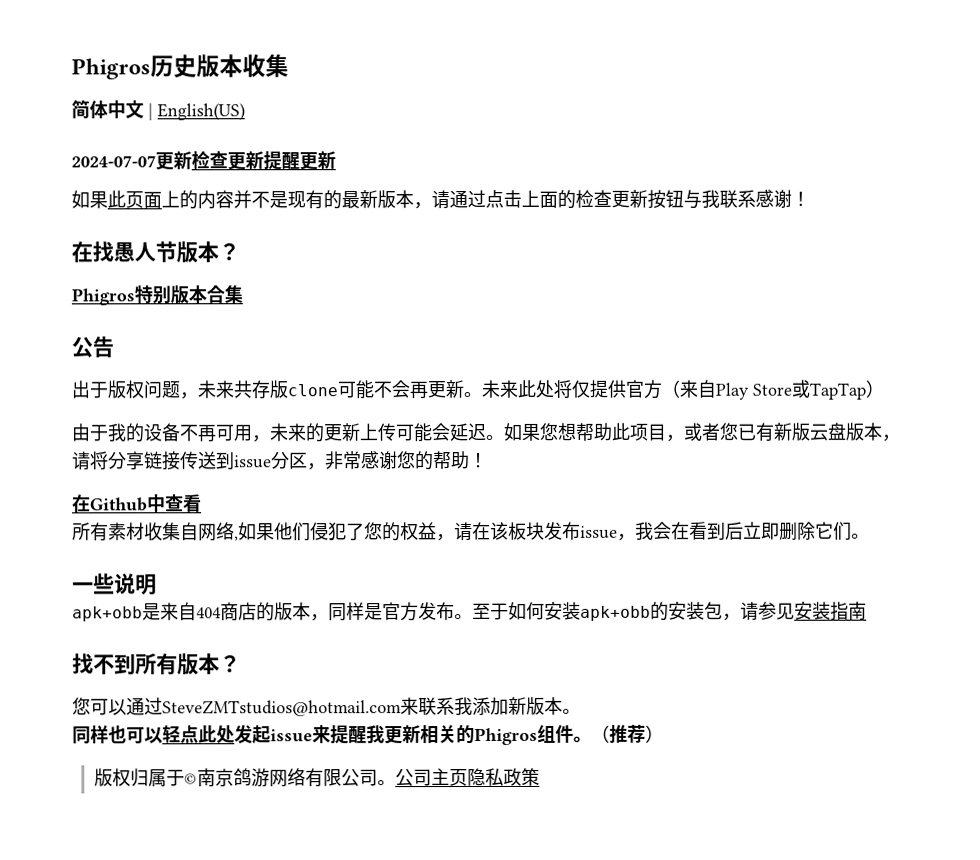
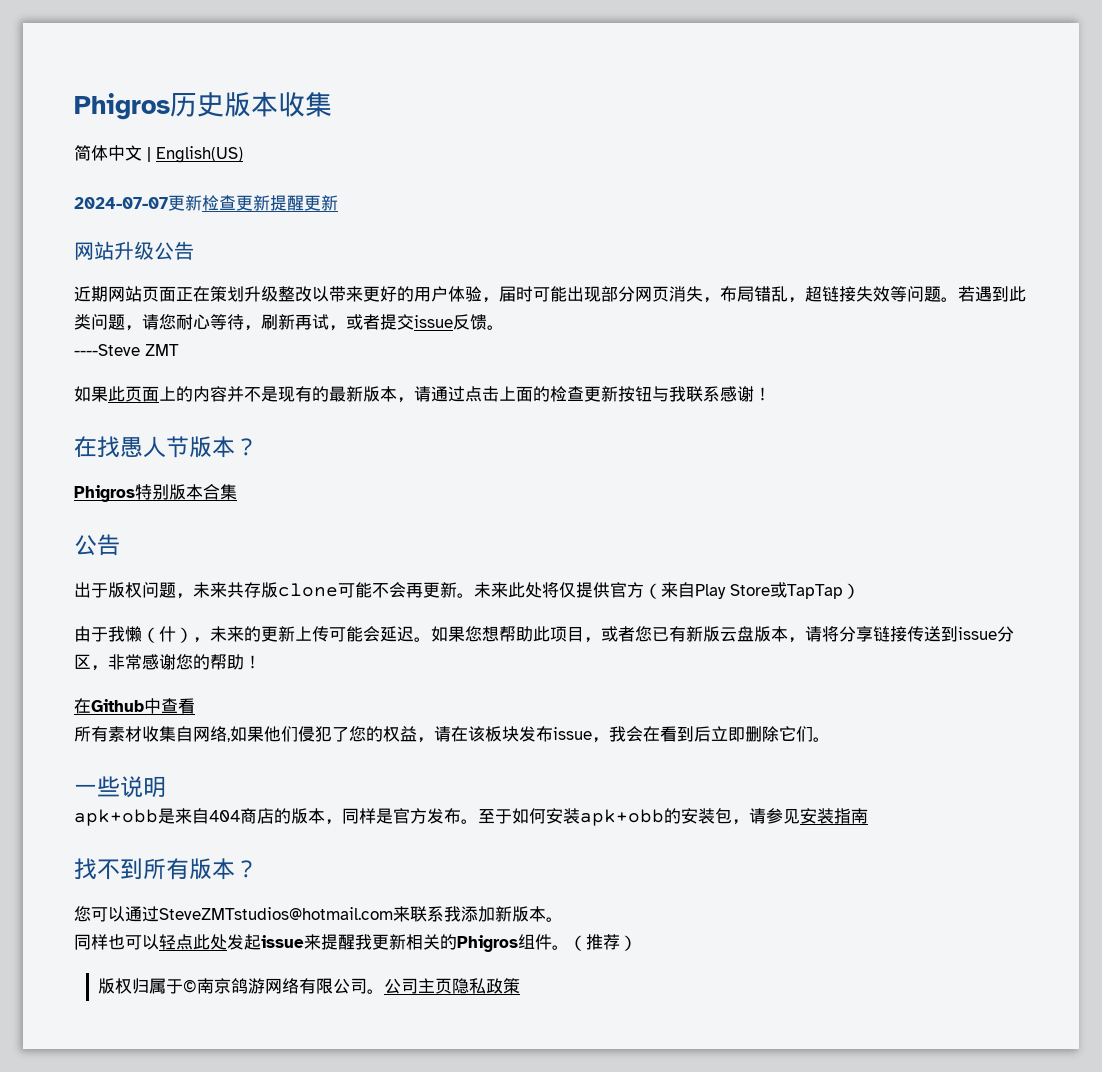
(336, 160) none -> [74,241,194,260] [74,286,1026,303] [74,314,504,331] [74,344,179,356] // 网站升级公告 // 近期网站页面正在策划升级整改以带来更好的用户体验，届时可能出现部分网页消失，布局错乱，超链接失效等问题。若遇到此类问题，请您耐心等待，刷新再试，或者提交issue反馈。 // ----Steve ZMT
[125,423,253,443] 的设备不再可用 -> [125,626,193,643] 懒（什）

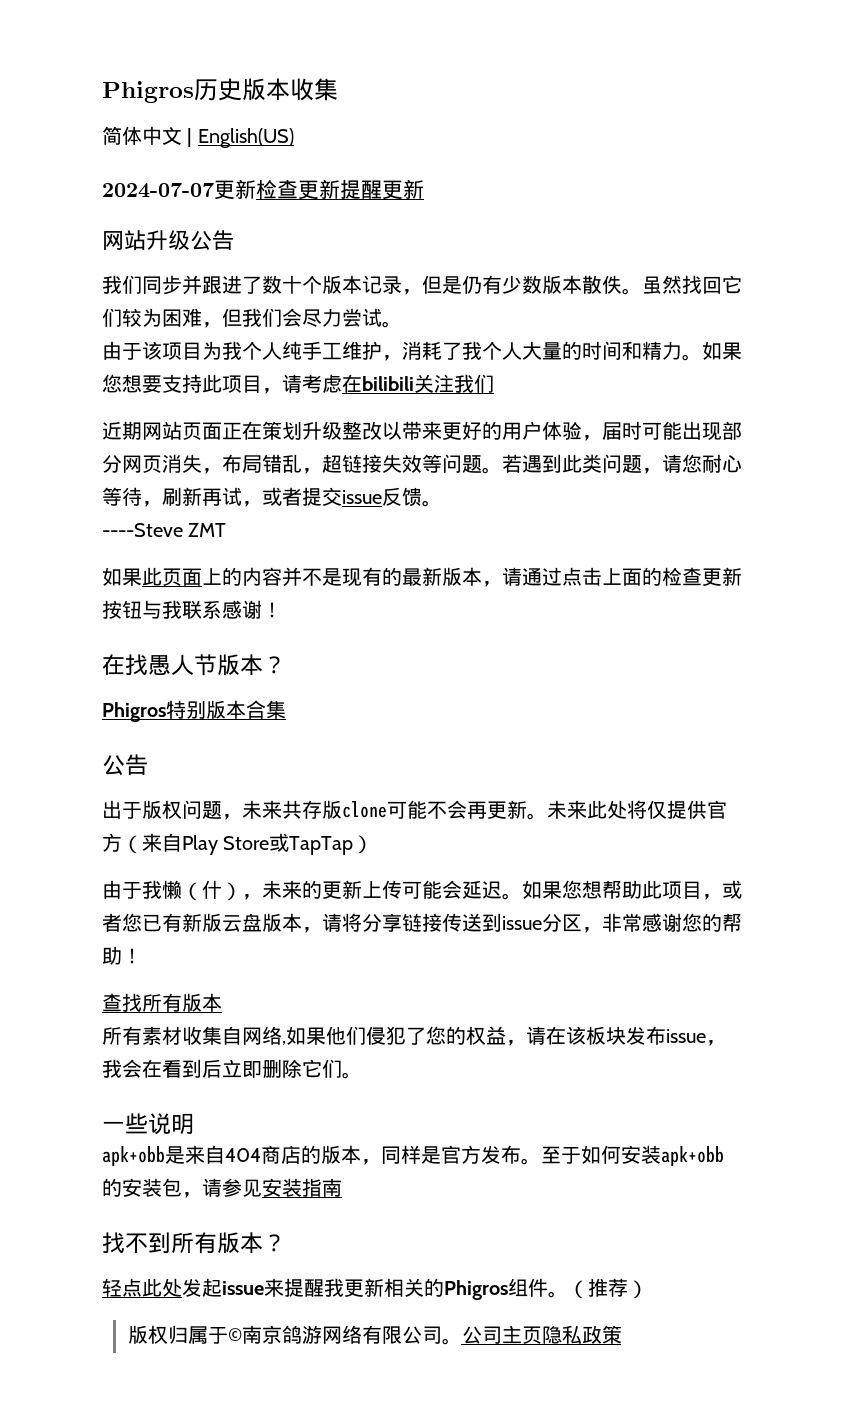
(194, 250) none -> [102,275,742,295] [102,308,402,328] [102,341,742,361] [102,374,494,394] // 我们同步并跟进了数十个版本记录，但是仍有少数版本散佚。虽然找回它们较为困难，但我们会尽力尝试。 // 由于该项目为我个人纯手工维护，消耗了我个人大量的时间和精力。如果您想要支持此项目，请考虑在bilibili关注我们
[74,698,195,714] 在Github中查看 -> [102,993,222,1012] 查找所有版本
[74,906,563,922] [74,934,159,950] 您可以通过SteveZMTstudios@hotmail.com来联系我添加新版本。 // 同样也可以 -> (286, 1243) none

